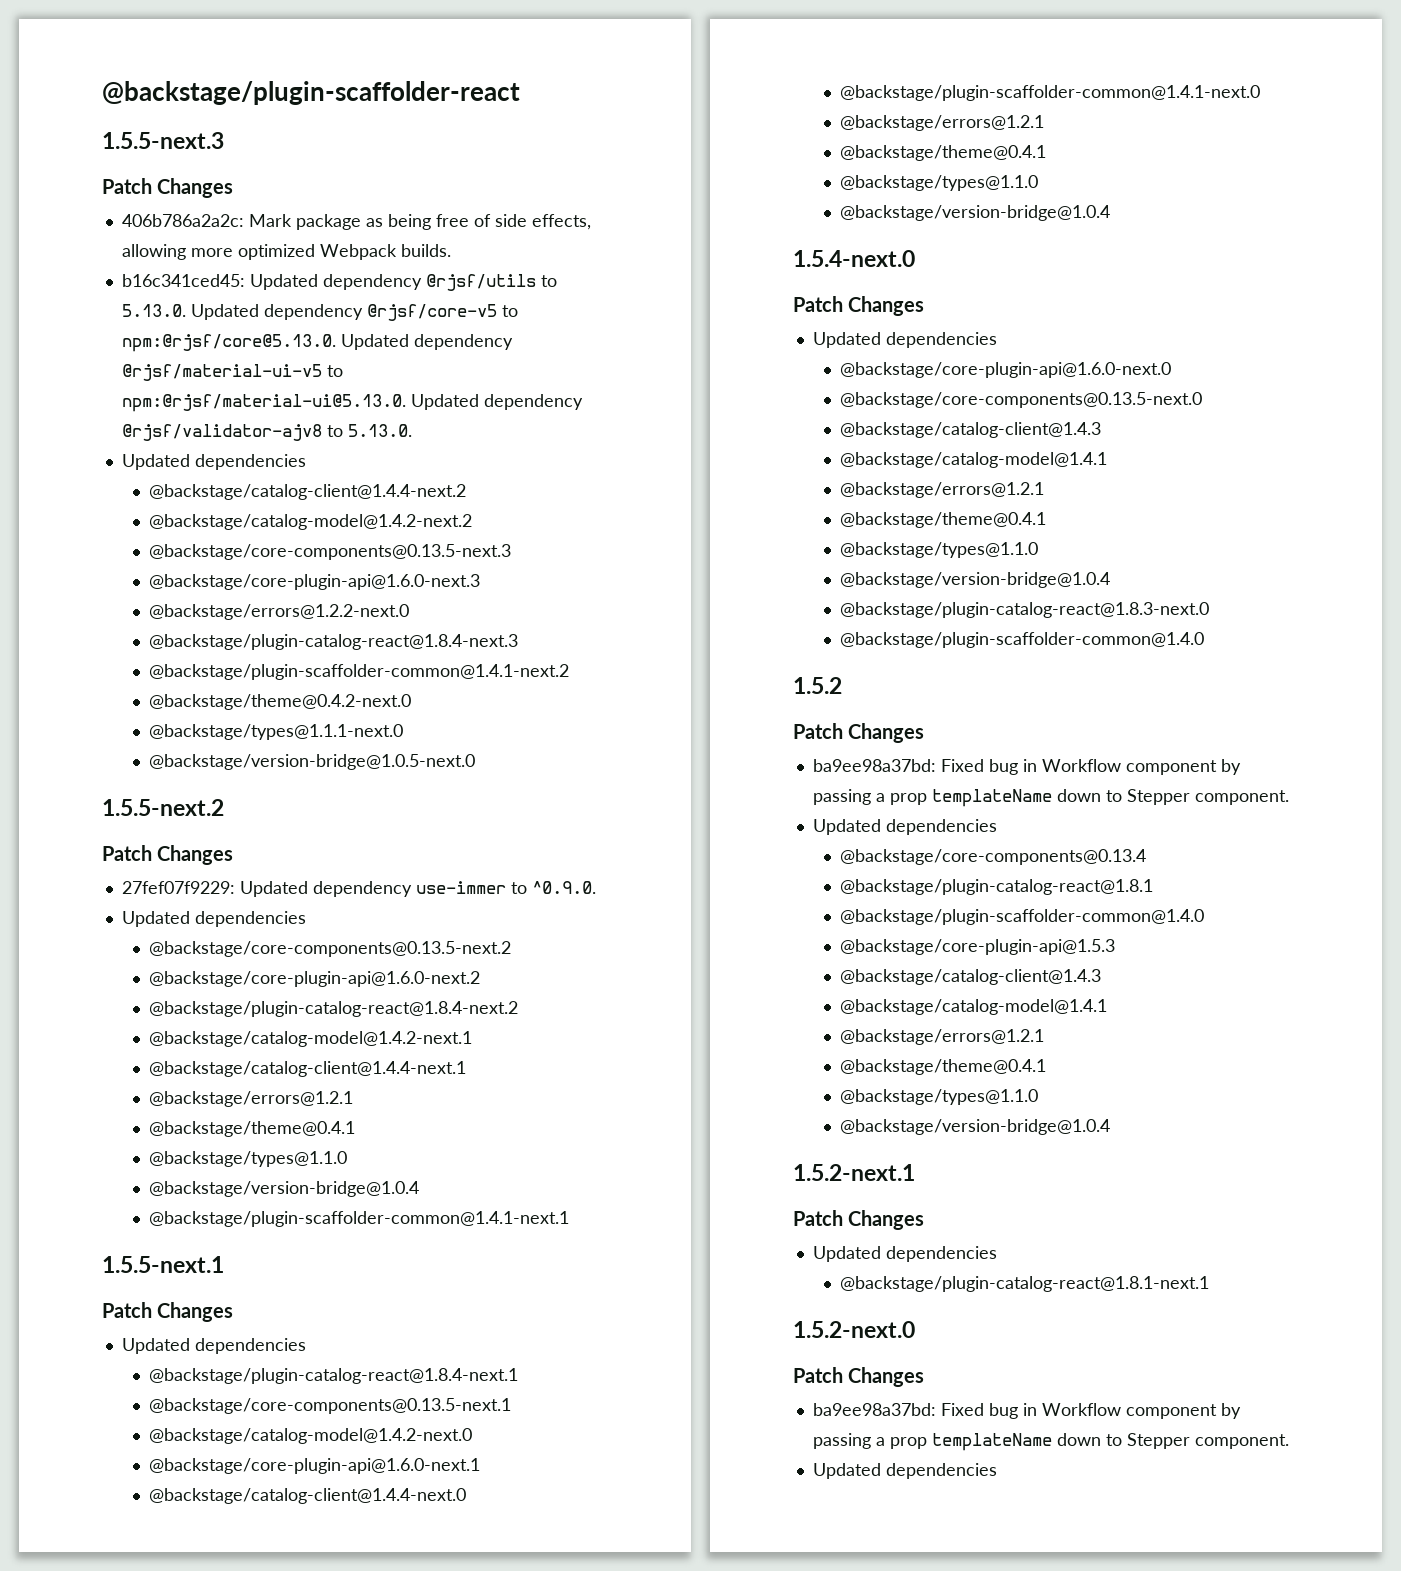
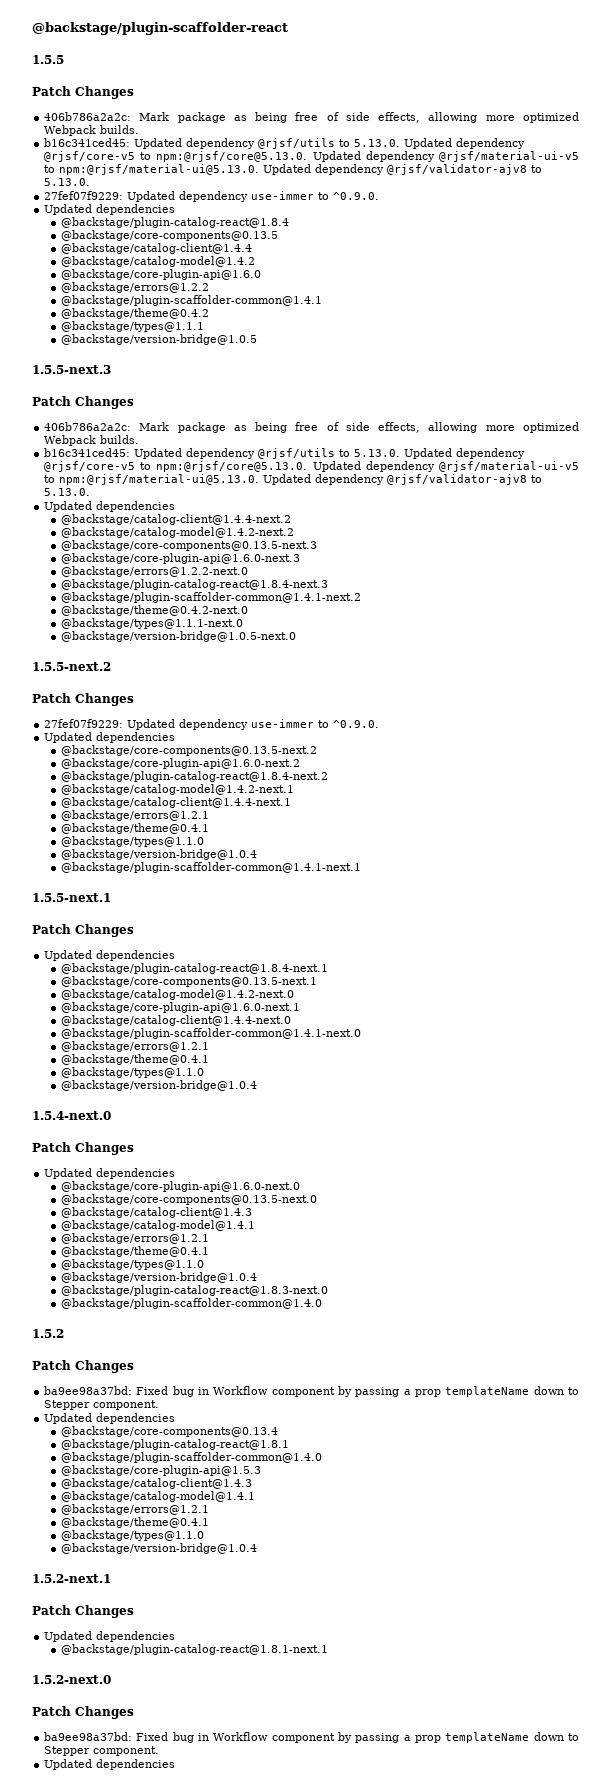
(520, 93) none -> [32,55,64,64] [32,86,134,99] [44,112,579,123] [44,125,140,136] [44,138,526,149] [44,151,579,162] [44,164,543,175] [44,178,91,186] [44,191,380,202] [44,204,176,215] [61,217,290,228] [61,230,279,241] [61,243,253,254] [61,256,256,267] [61,269,262,280] [61,282,210,293] [61,295,323,306] [61,308,210,319] [61,321,205,332] [61,334,258,345] // 1.5.5 // Patch Changes // 406b786a2a2c: Mark package as being free of side effects, allowing more optimized Webpack builds. // b16c341ced45: Updated dependency @rjsf/utils to 5.13.0. Updated dependency @rjsf/core-v5 to npm:@rjsf/core@5.13.0. Updated dependency @rjsf/material-ui-v5 to npm:@rjsf/material-ui@5.13.0. Updated dependency @rjsf/validator-ajv8 to 5.13.0. // 27fef07f9229: Updated dependency use-immer to ^0.9.0. // Updated dependencies // @backstage/plugin-catalog-react@1.8.4 // @backstage/core-components@0.13.5 // @backstage/catalog-client@1.4.4 // @backstage/catalog-model@1.4.2 // @backstage/core-plugin-api@1.6.0 // @backstage/errors@1.2.2 // @backstage/plugin-scaffolder-common@1.4.1 // @backstage/theme@0.4.2 // @backstage/types@1.1.1 // @backstage/version-bridge@1.0.5

